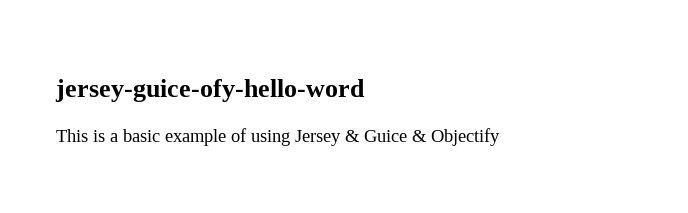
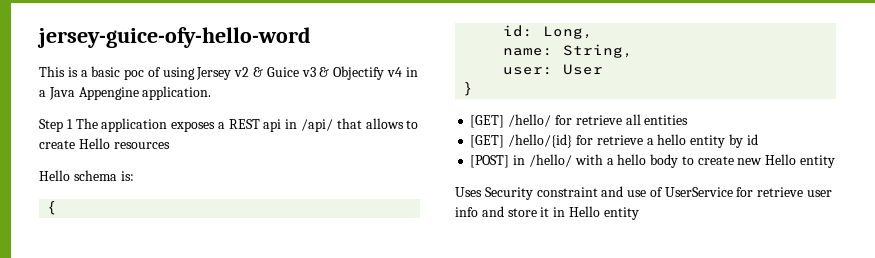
[165,129,226,146] example -> [124,69,145,80] poc
(341, 138) none -> [234,67,250,77] v2
(407, 136) none -> [301,67,316,77] v3
(500, 137) none -> [386,67,418,77] [39,86,212,100] [39,118,419,132] [39,138,170,149] [39,170,134,181] [47,201,58,215] [503,25,594,39] [503,44,634,58] [503,64,604,75] [463,82,474,96] [470,114,689,128] [470,134,758,148] [470,154,835,168] [455,186,833,200] [455,206,639,220] v4 in a Java Appengine application. // Step 1 The application exposes a REST api in /api/ that allows to create Hello resources // Hello schema is: // { // id: Long, // name: String, // user: User // } // [GET] /hello/ for retrieve all entities // [GET] /hello/{id} for retrieve a hello entity by id // [POST] in /hello/ with a hello body to create new Hello entity // Uses Security constraint and use of UserService for retrieve user info and store it in Hello entity

